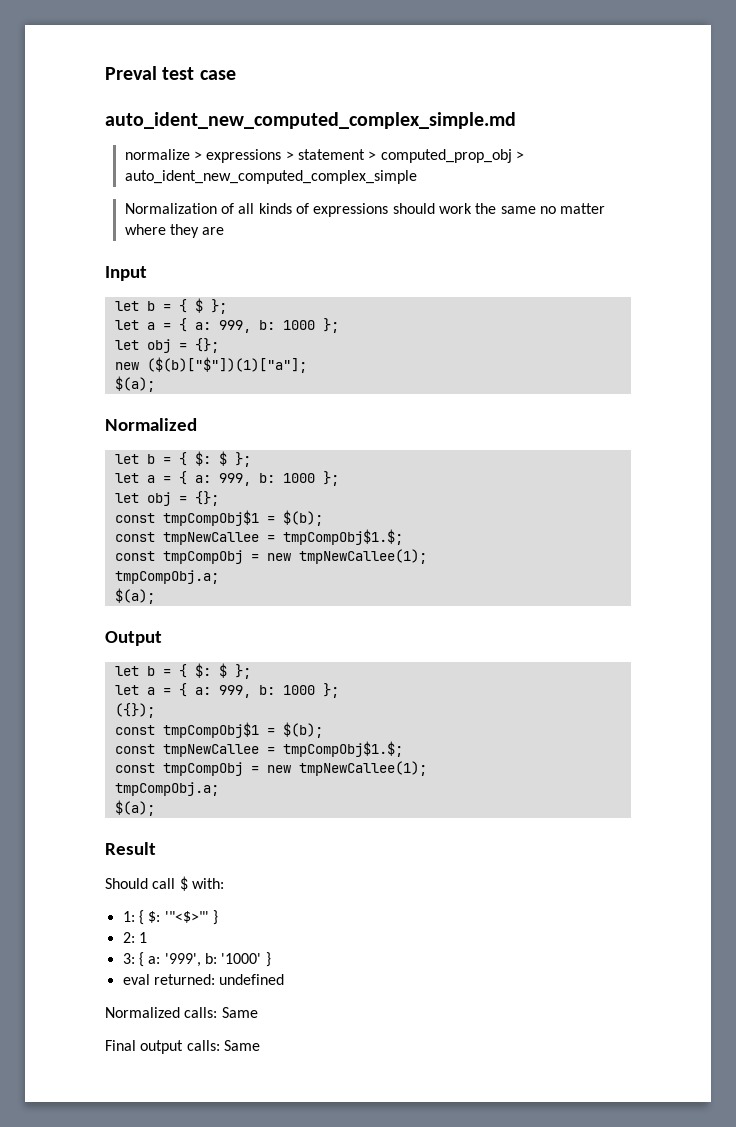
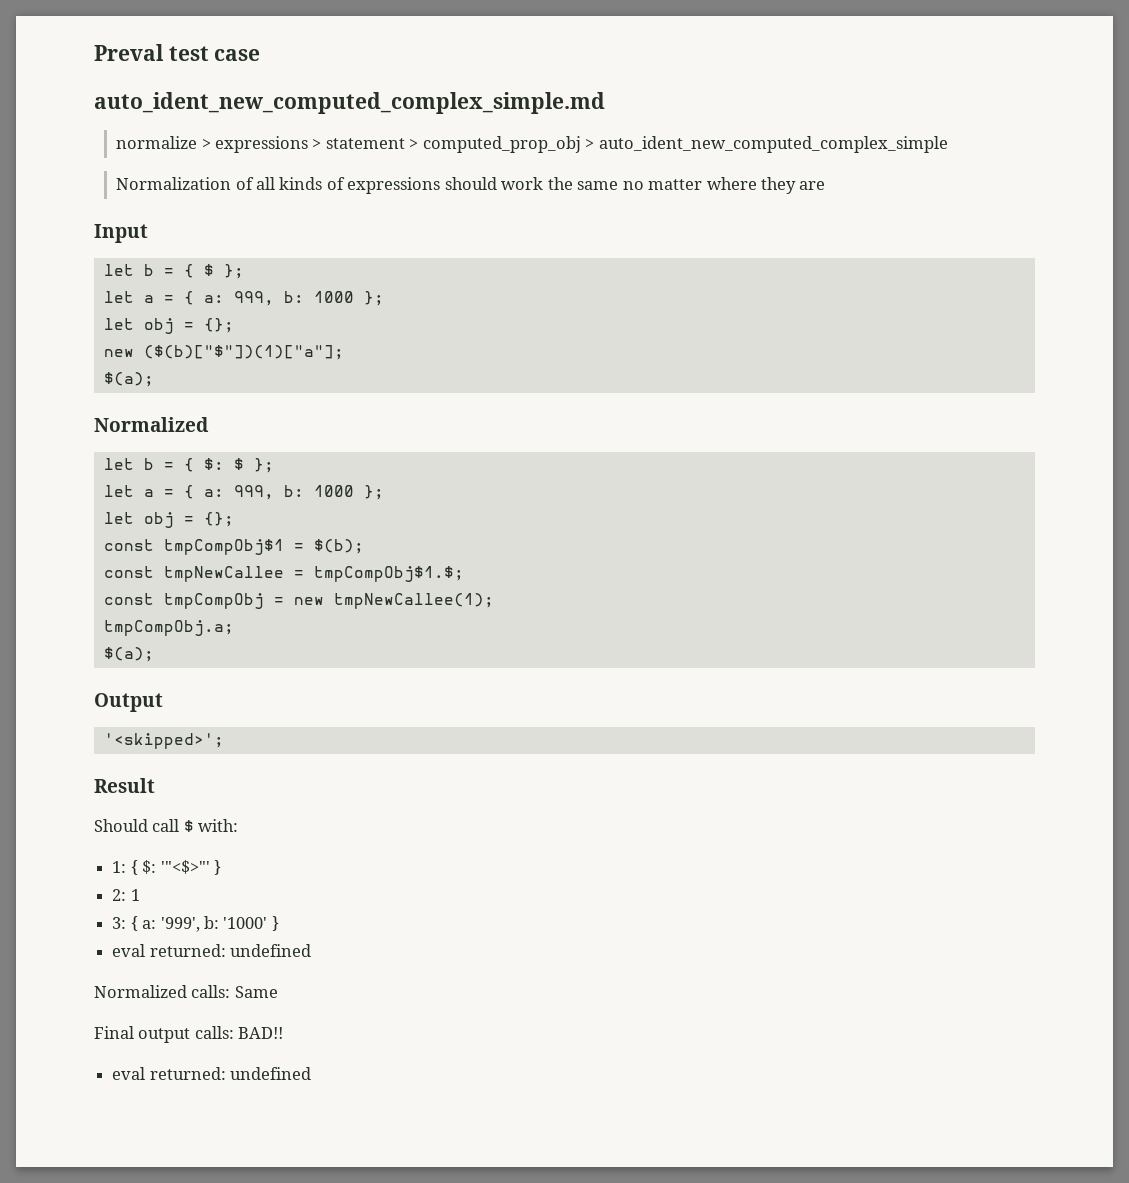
[114,663,251,679] [114,683,339,698] [114,703,155,718] [114,722,323,738] [114,741,403,757] [114,761,427,776] [114,782,219,796] [114,800,155,816] let b = { $: $ }; // let a = { a: 999, b: 1000 }; // ({}); // const tmpCompObj$1 = $(b); // const tmpNewCallee = tmpCompObj$1.$; // const tmpCompObj = new tmpNewCallee(1); // tmpCompObj.a; // $(a); -> [103,733,224,749] '<skipped>';
[223,1040,260,1051] Same -> [238,1027,284,1039] [112,1067,312,1080] BAD!! // eval returned: undefined

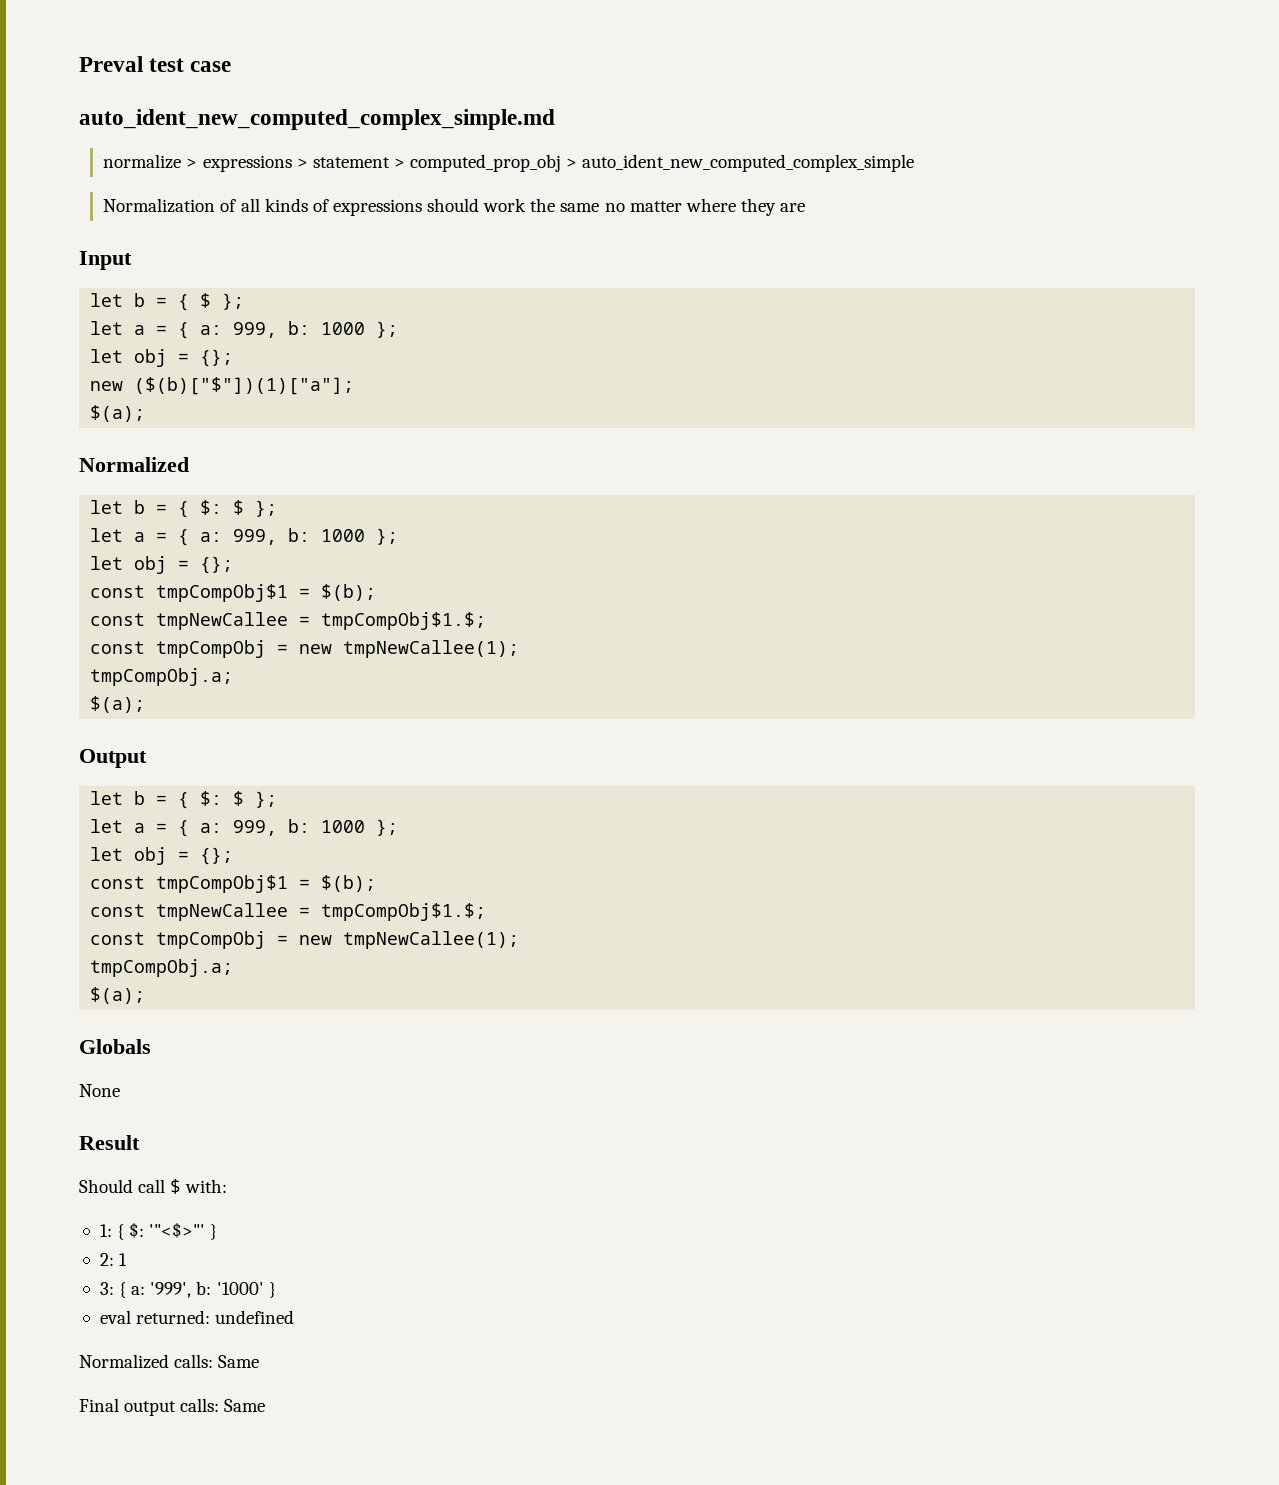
[103,733,224,749] '<skipped>'; -> [90,791,278,809] [90,819,399,837] [90,847,234,865] [90,875,377,893] [90,903,487,921] [90,931,520,949] [90,959,234,977] [90,987,146,1004] [79,1039,151,1054] [79,1084,120,1097] let b = { $: $ }; // let a = { a: 999, b: 1000 }; // let obj = {}; // const tmpCompObj$1 = $(b); // const tmpNewCallee = tmpCompObj$1.$; // const tmpCompObj = new tmpNewCallee(1); // tmpCompObj.a; // $(a); // Globals // None
[238,1027,284,1039] [112,1067,312,1080] BAD!! // eval returned: undefined -> [224,1399,266,1412] Same

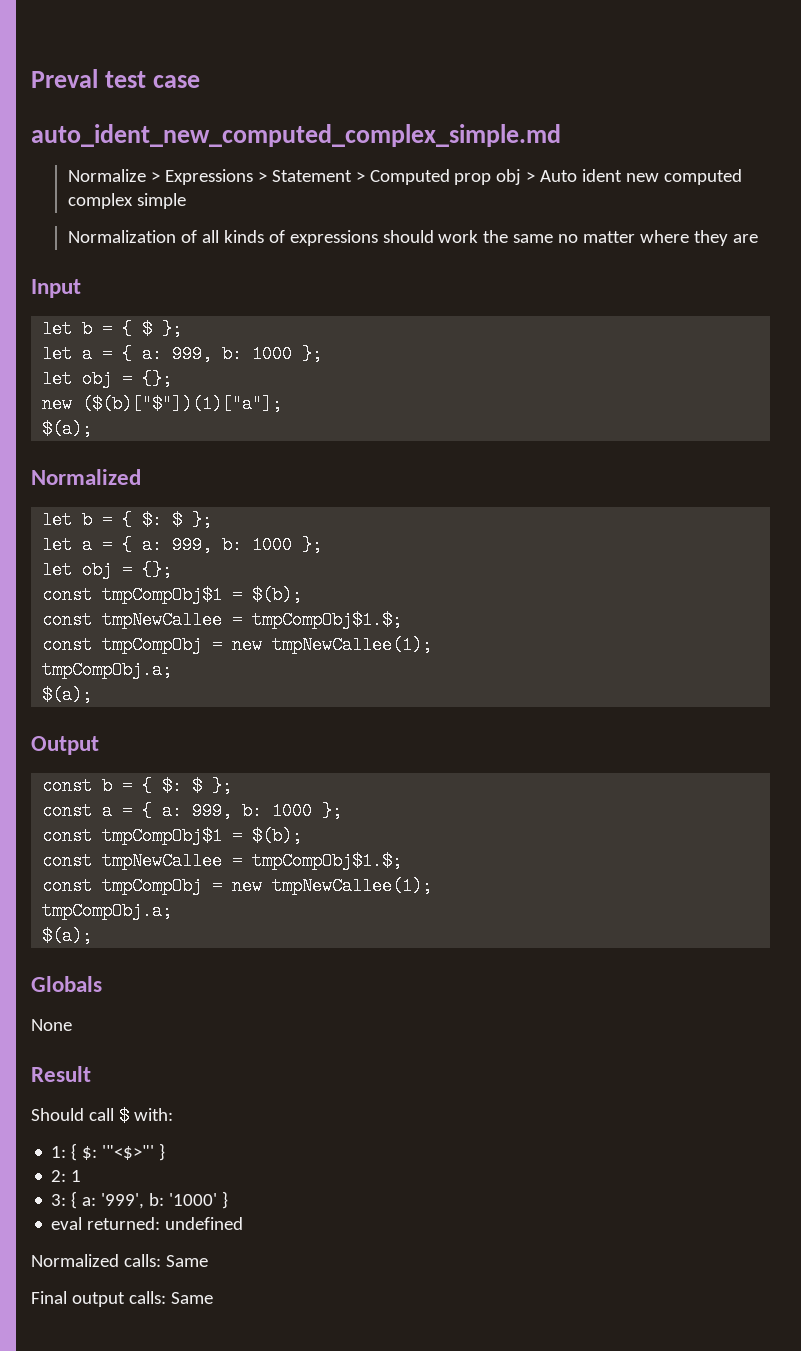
[103,154,915,172] normalize > expressions > statement > computed_prop_obj > auto_ident_new_computed_complex_simple -> [67,169,743,185] [67,193,186,209] Normalize > Expressions > Statement > Computed prop obj > Auto ident new computed complex simple
[90,791,278,809] [90,819,399,837] [90,847,234,865] let b = { $: $ }; // let a = { a: 999, b: 1000 }; // let obj = {}; -> [42,777,233,795] [42,802,343,820] const b = { $: $ }; // const a = { a: 999, b: 1000 };

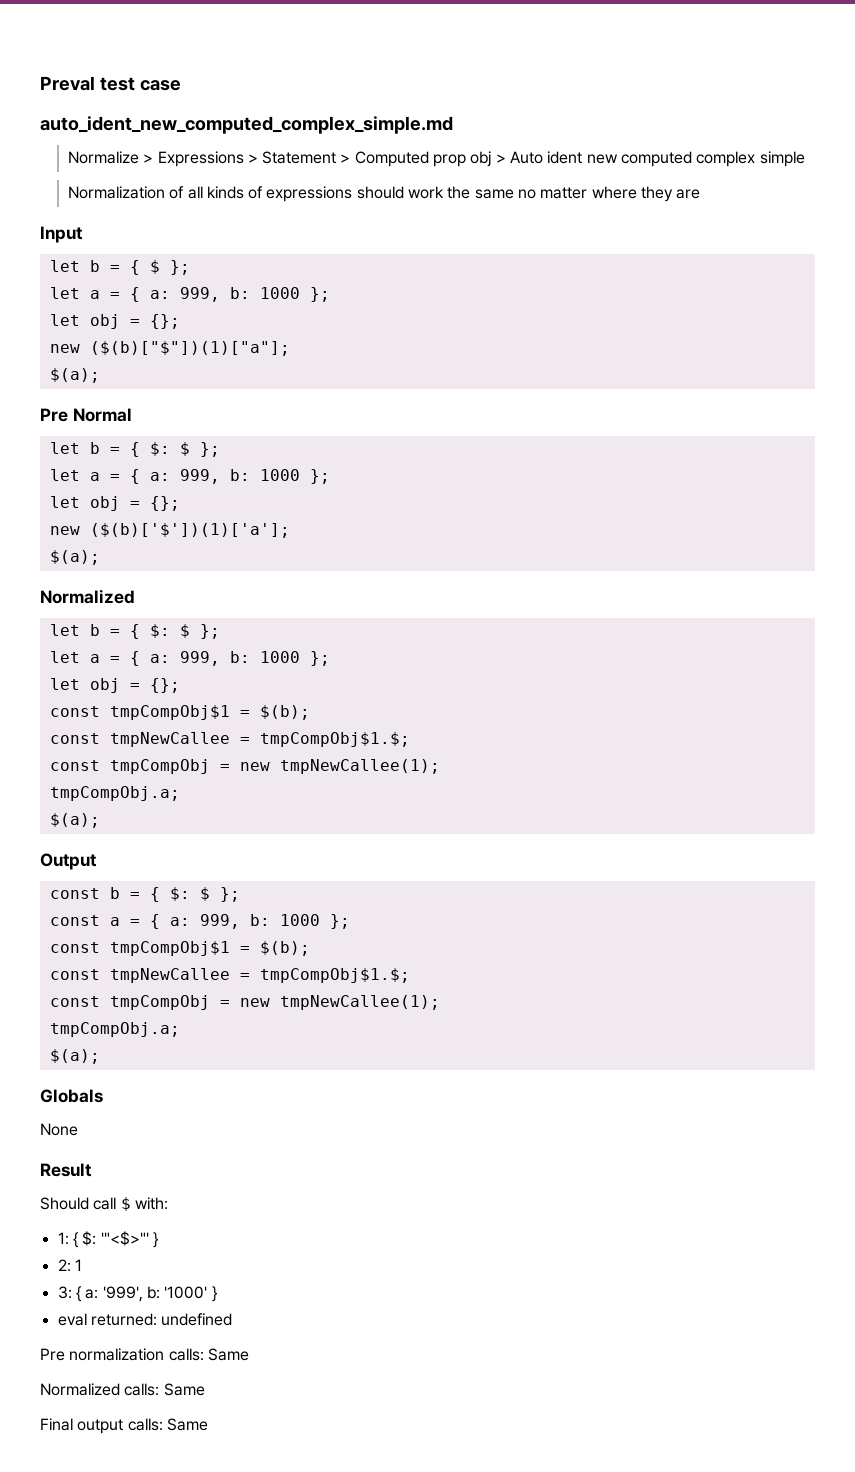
(93, 429) none -> [40,408,132,422] [49,442,220,457] [49,469,330,484] [49,496,180,511] [49,523,290,538] [49,550,100,565] // Pre Normal // let b = { $: $ }; // let a = { a: 999, b: 1000 }; // let obj = {}; // new ($(b)['$'])(1)['a']; // $(a);
(244, 1223) none -> [40,1348,249,1361] // Pre normalization calls: Same

